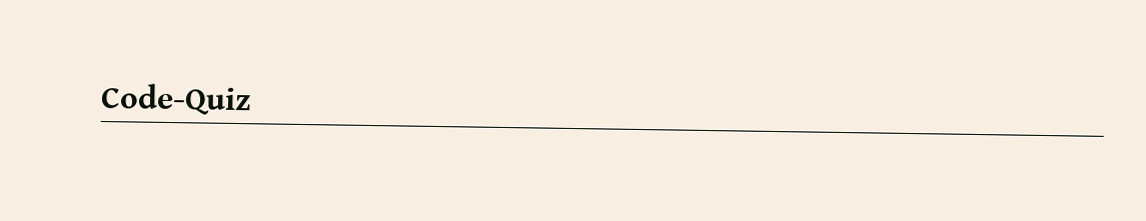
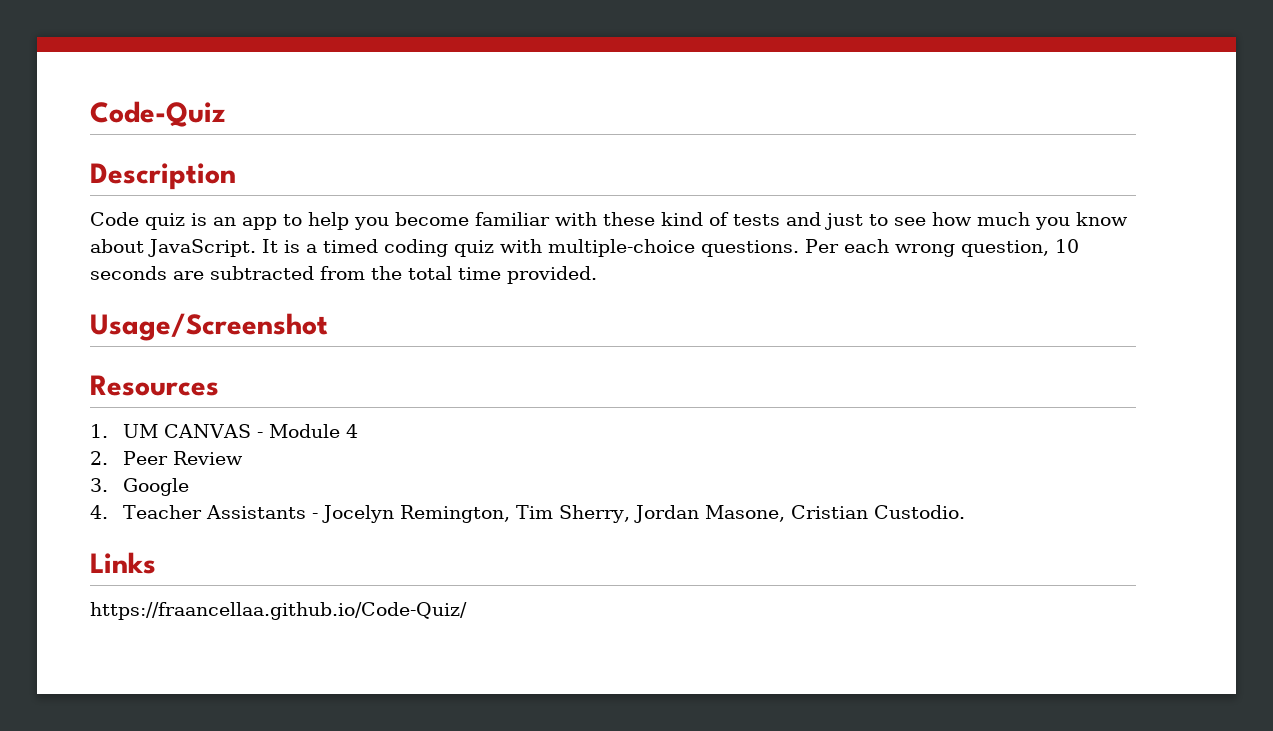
(252, 99) none -> [90,163,236,190] [90,212,1128,230] [90,239,1079,257] [90,266,597,284] [90,313,328,341] [90,375,219,396] [90,424,359,438] [90,451,244,465] [90,478,190,496] [90,505,965,523] [90,552,156,574] [90,602,467,620] // Description // Code quiz is an app to help you become familiar with these kind of tests and just to see how much you know about JavaScript. It is a timed coding quiz with multiple-choice questions. Per each wrong question, 10 seconds are subtracted from the total time provided. // Usage/Screenshot // Resources // 1. UM CANVAS - Module 4 // 2. Peer Review // 3. Google // 4. Teacher Assistants - Jocelyn Remington, Tim Sherry, Jordan Masone, Cristian Custodio. // Links // https://fraancellaa.github.io/Code-Quiz/

